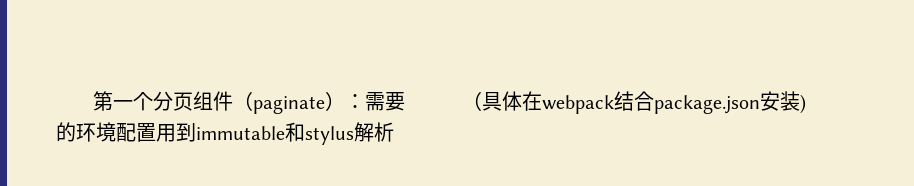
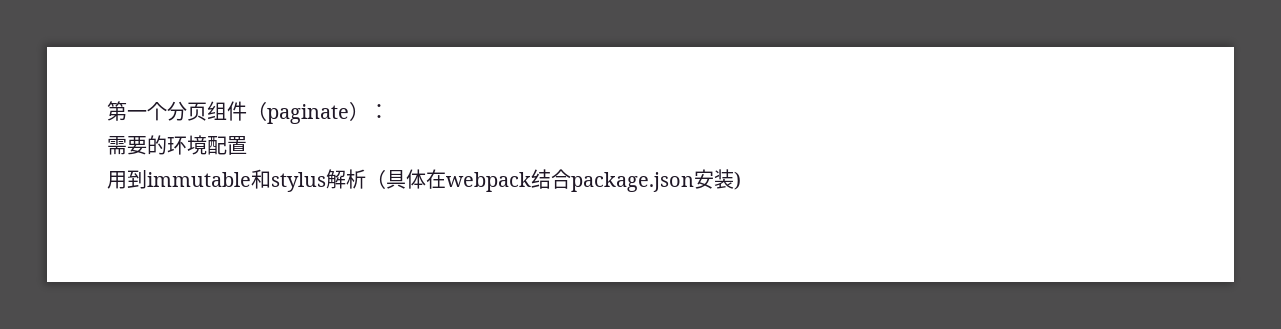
(366, 101) none -> (389, 111) //
(156, 132) none -> (247, 145) //

